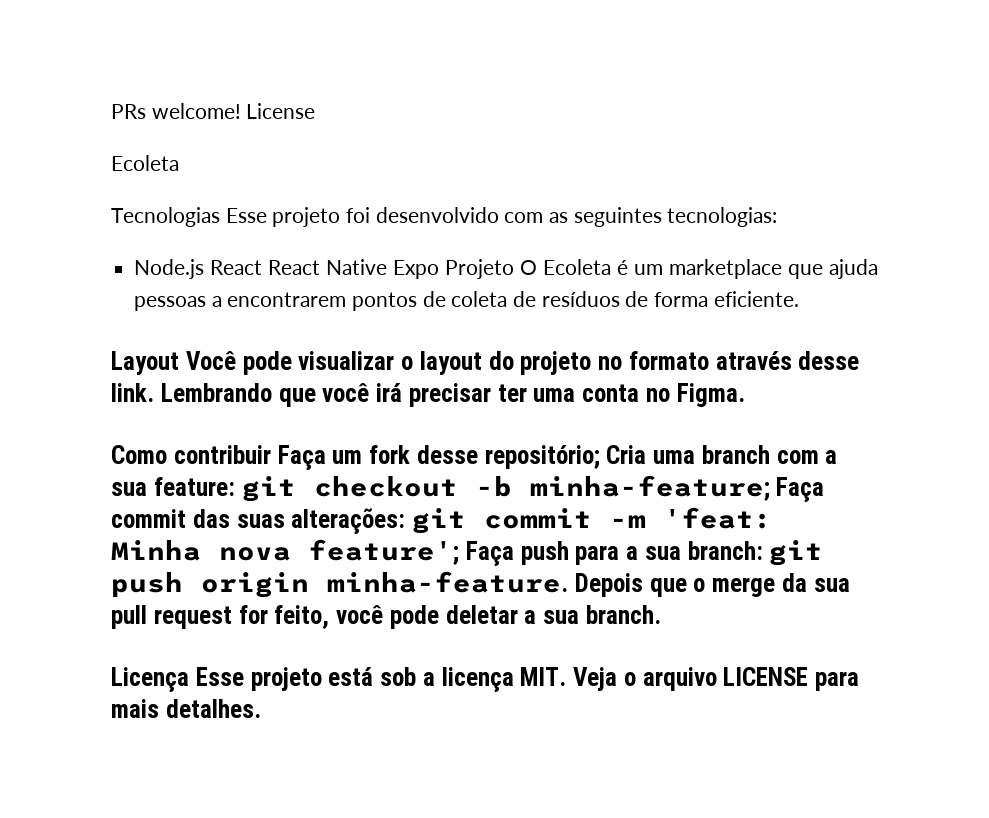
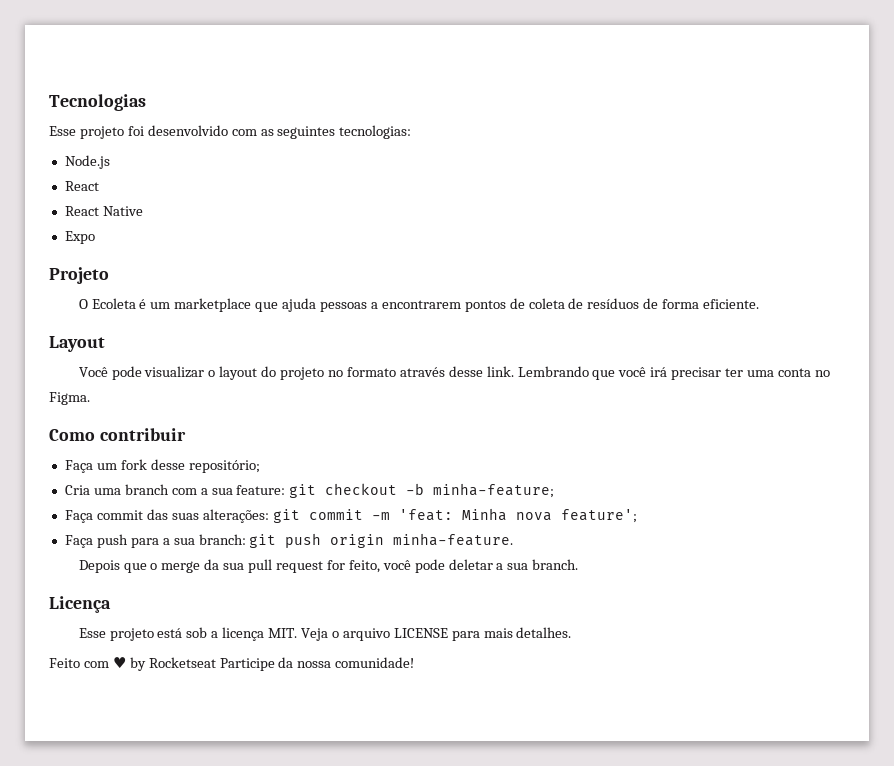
[111,103,316,119] [111,155,179,171] [111,207,220,227] PRs welcome! License // Ecoleta // Tecnologias -> [49,94,146,111] Tecnologias //
[210,260,263,275] React -> [64,181,99,191] // React //
(388, 267) none -> (143, 211) //
(440, 269) none -> (95, 237) //
(515, 269) none -> (109, 275) //
(179, 363) none -> (105, 344) //
(271, 454) none -> (186, 434) //
(600, 457) none -> (260, 466) //
(770, 488) none -> (555, 490) //
(459, 552) none -> (637, 516) //
(568, 582) none -> (514, 539) //
(189, 679) none -> (111, 604) //
(261, 708) none -> [49,657,415,671] // Feito com ♥ by Rocketseat Participe da nossa comunidade!

